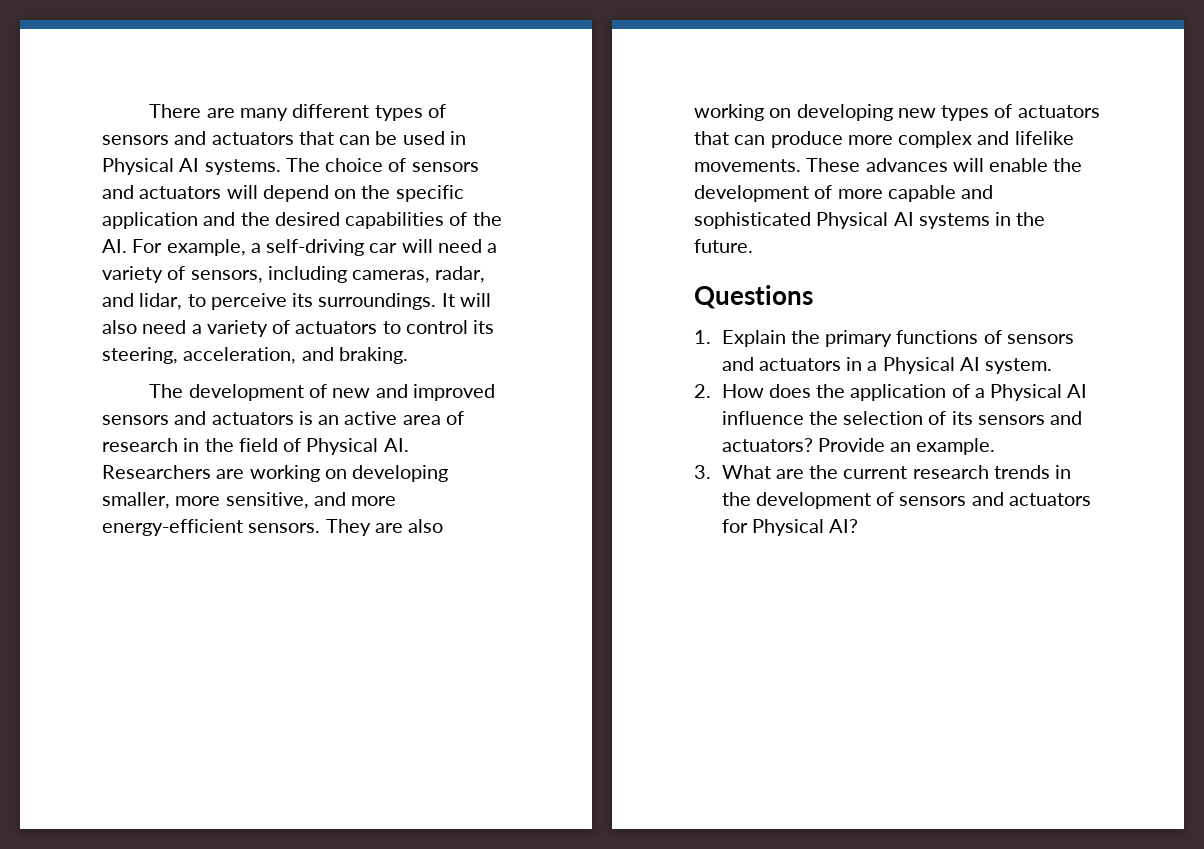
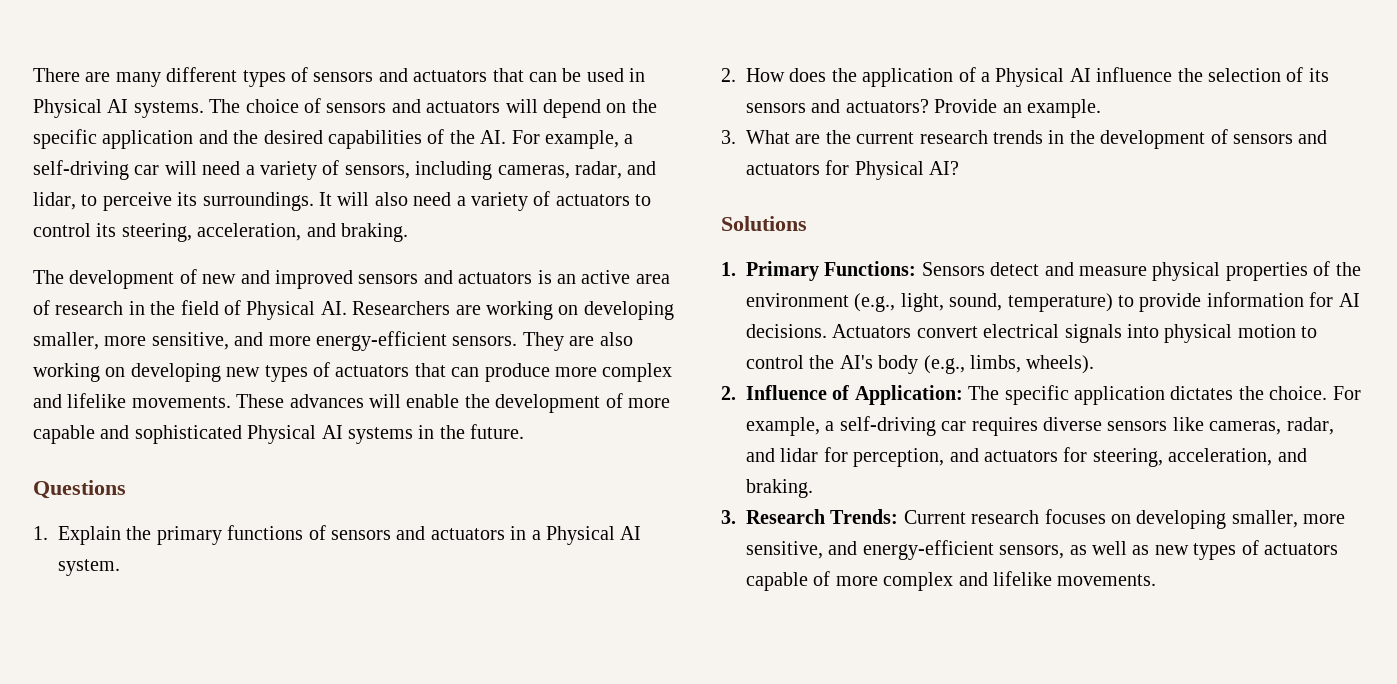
(859, 526) none -> [721,216,807,231] [721,261,1361,281] [746,292,1360,312] [746,324,1318,343] [746,355,1095,374] [721,385,1361,405] [746,416,1334,436] [746,447,1307,467] [746,479,813,498] [721,509,1346,529] [746,540,1338,560] [746,571,1157,591] // Solutions // 1. Primary Functions: Sensors detect and measure physical properties of the environment (e.g., light, sound, temperature) to provide information for AI decisions. Actuators convert electrical signals into physical motion to control the AI's body (e.g., limbs, wheels). // 2. Influence of Application: The specific application dictates the choice. For example, a self-driving car requires diverse sensors like cameras, radar, and lidar for perception, and actuators for steering, acceleration, and braking. // 3. Research Trends: Current research focuses on developing smaller, more sensitive, and energy-efficient sensors, as well as new types of actuators capable of more complex and lifelike movements.

